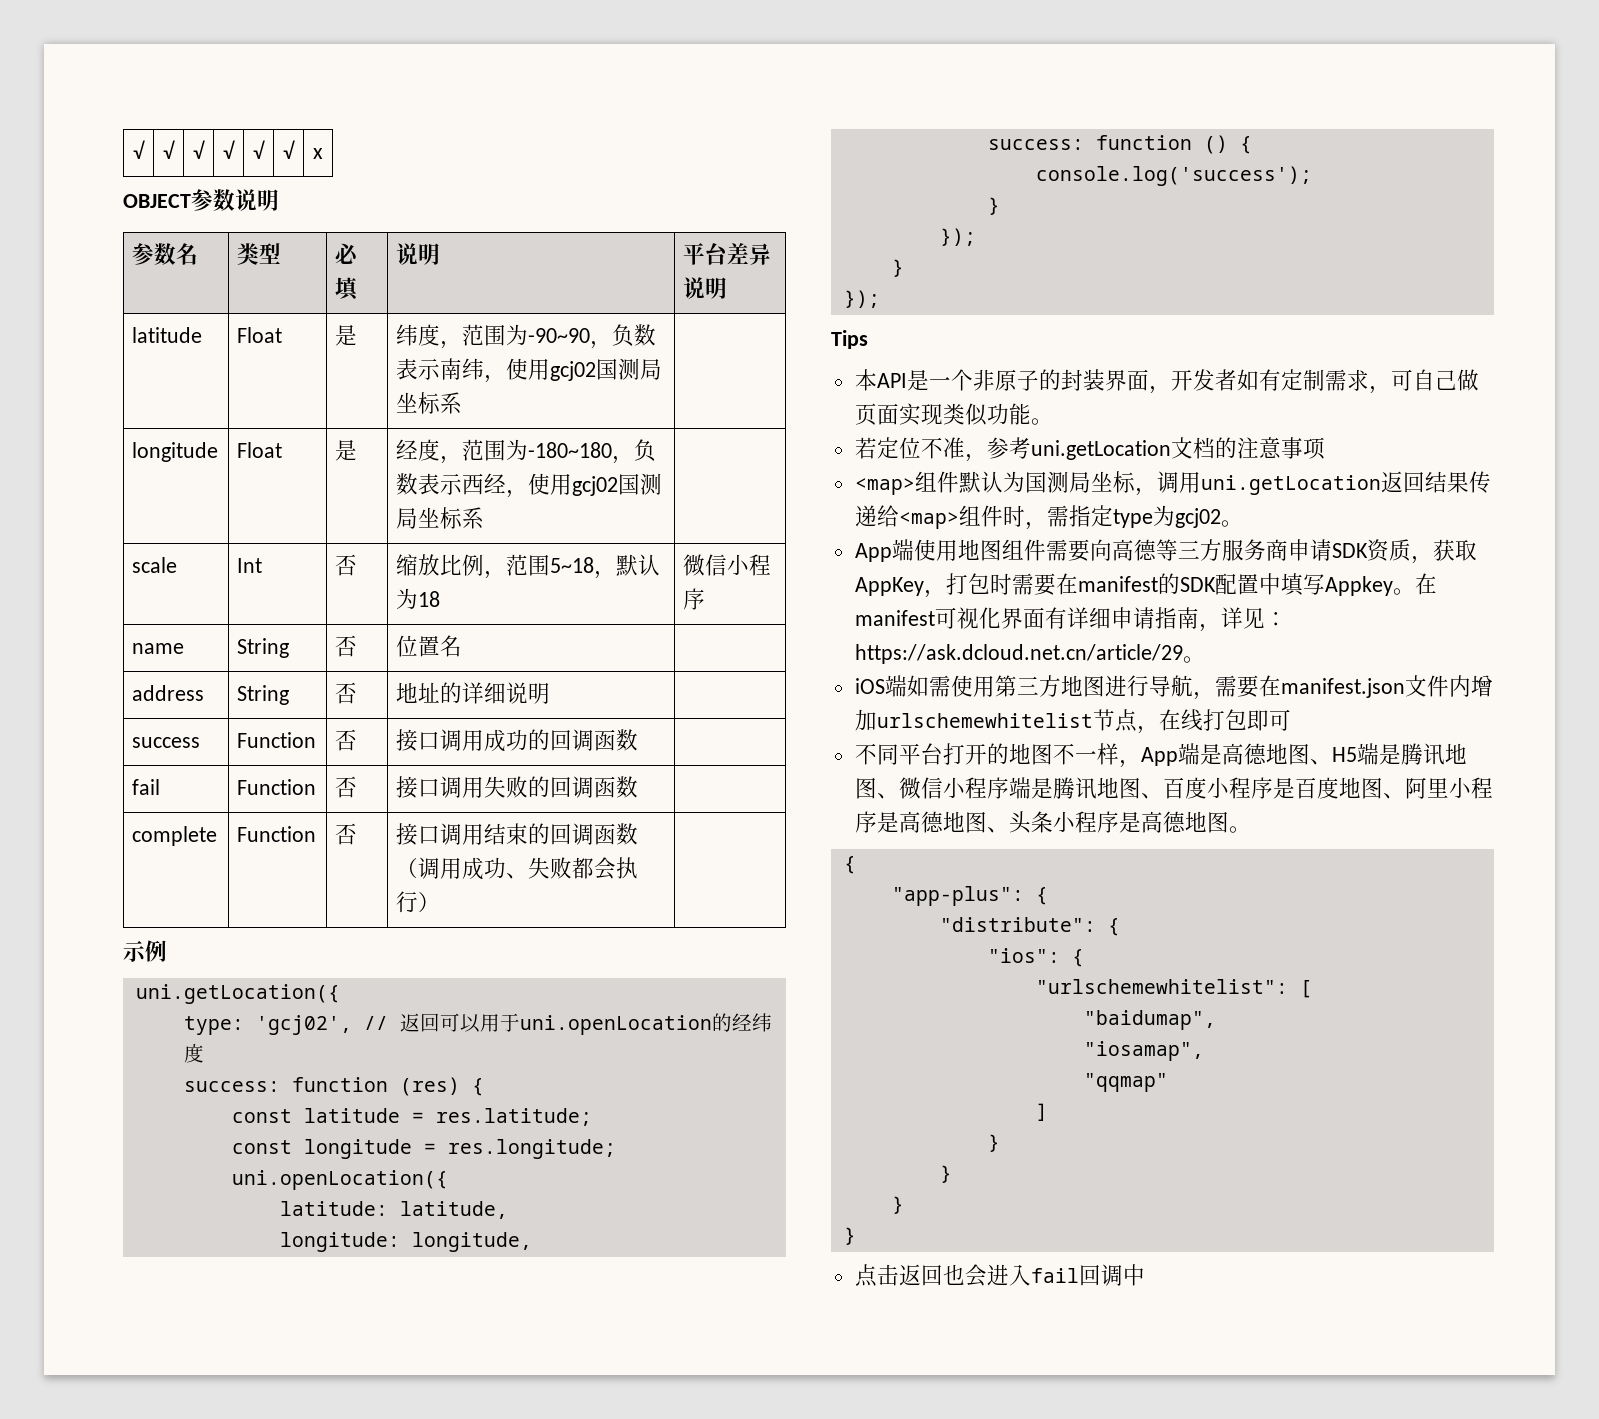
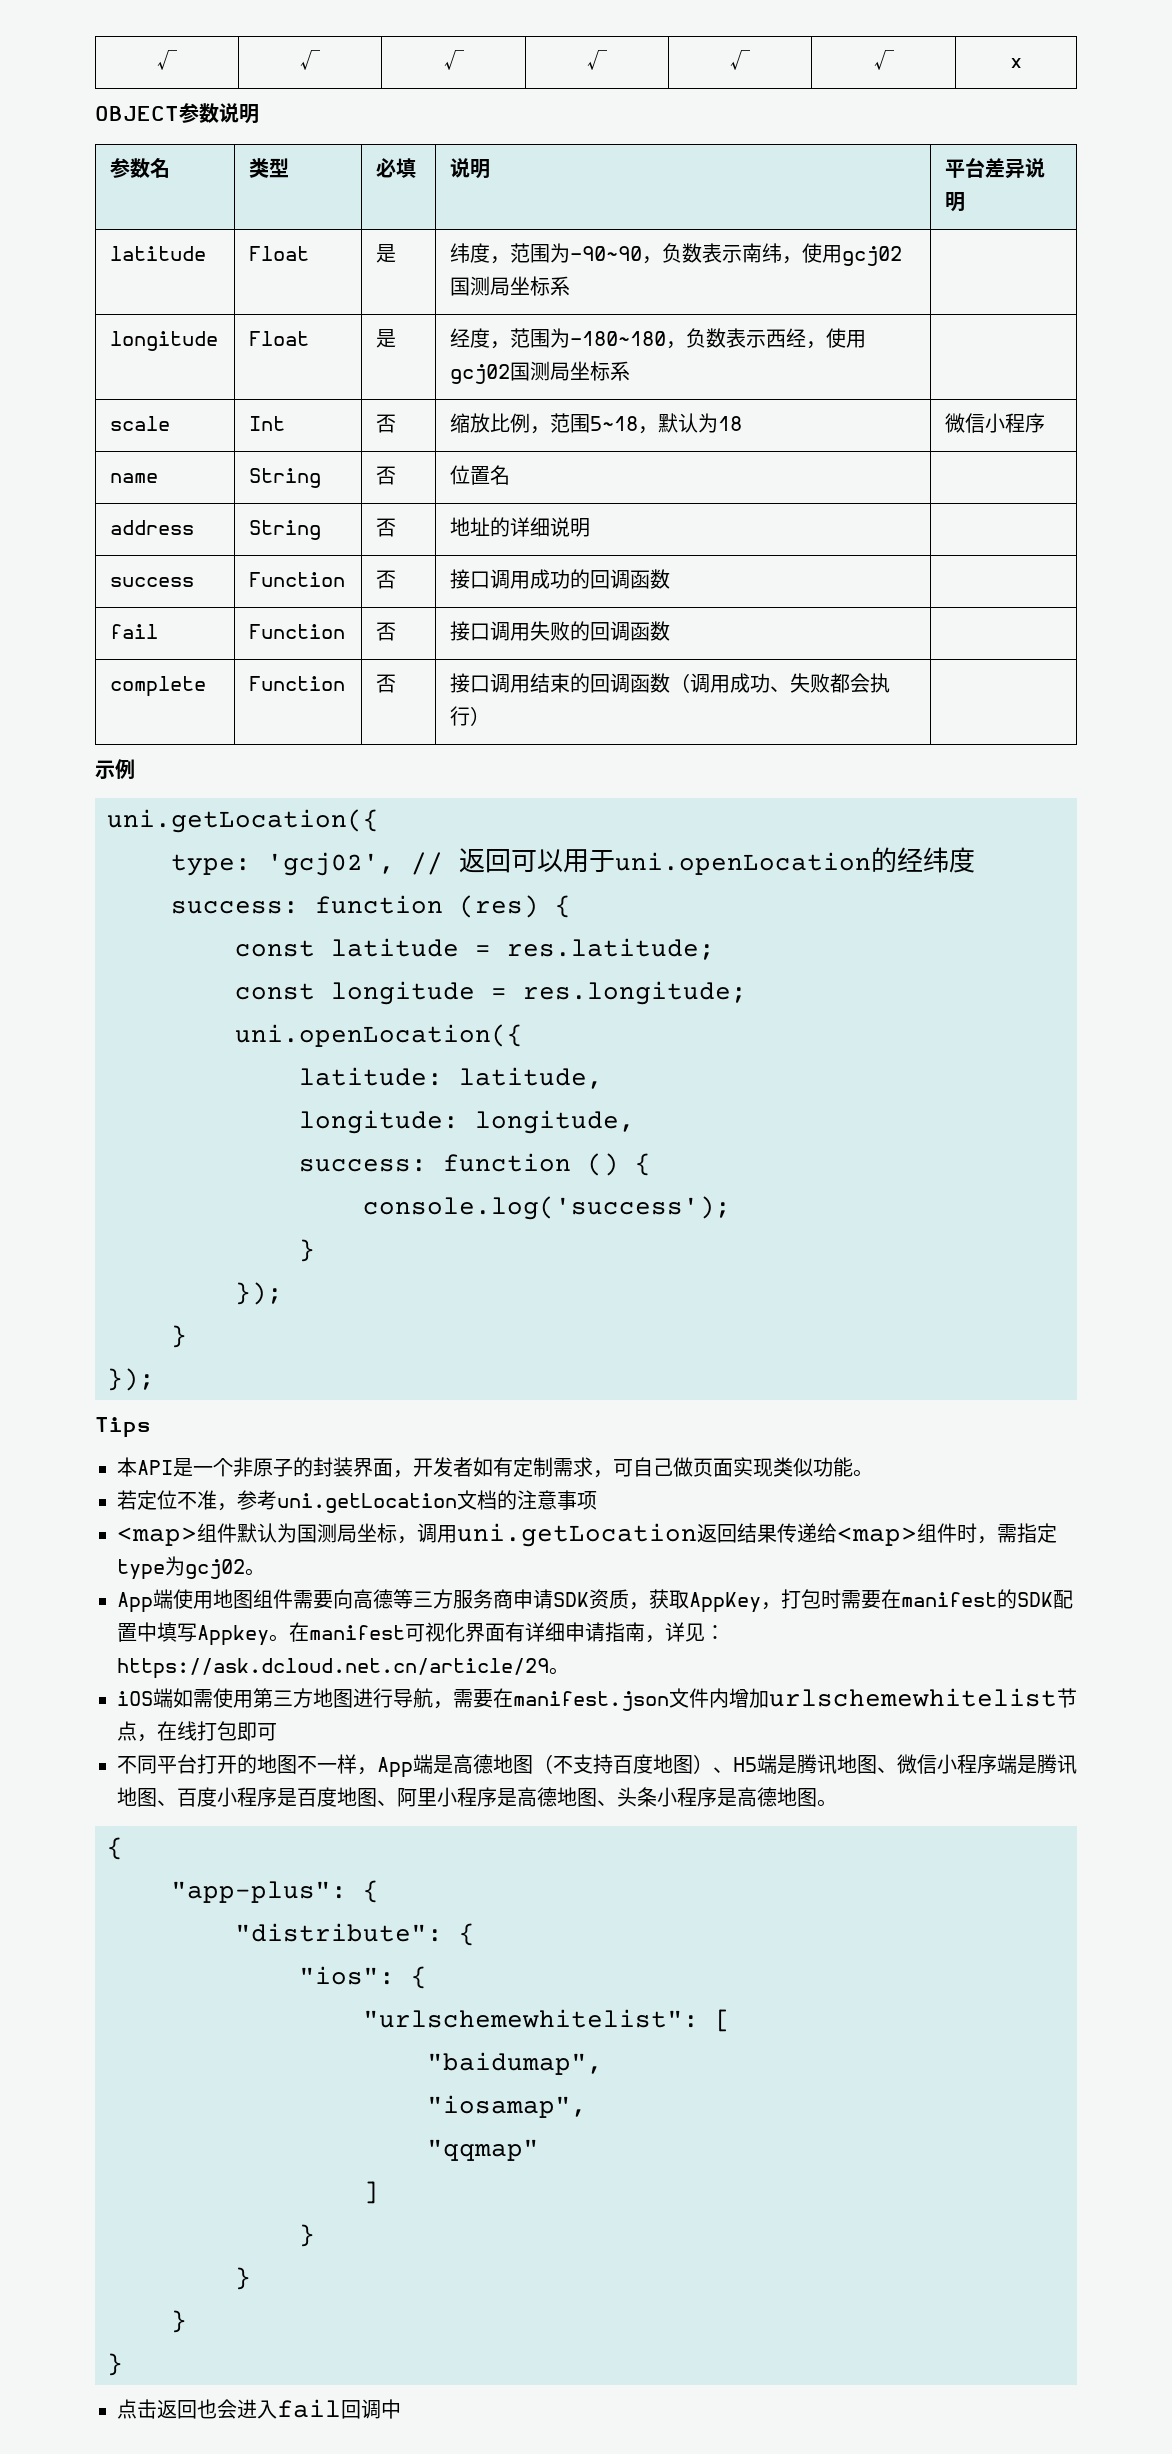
(1310, 754) none -> [533,1754,713,1774] （不支持百度地图）

